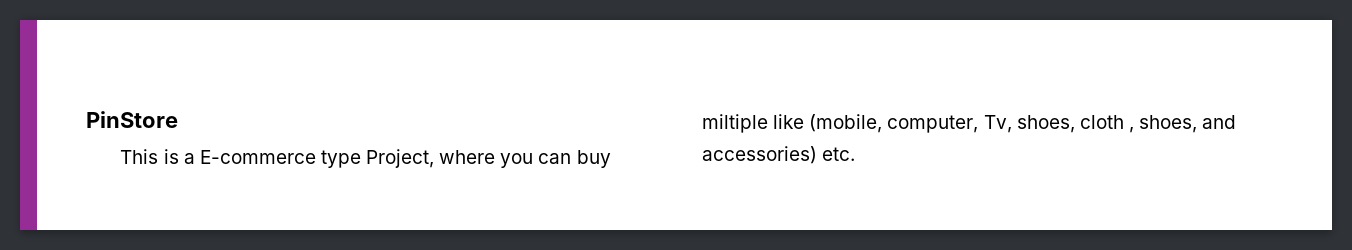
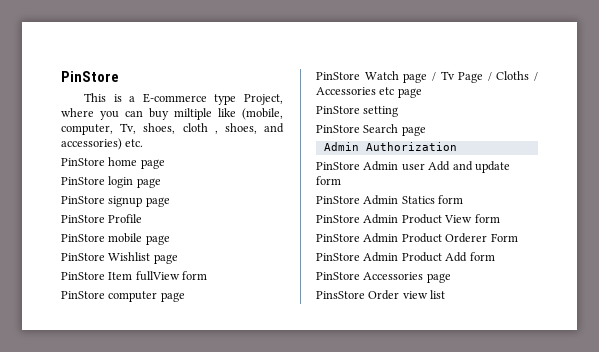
(856, 154) none -> [61,157,165,169] [61,176,161,188] [61,196,170,207] [61,214,143,223] [61,233,170,245] [61,252,178,264] [61,271,208,281] [61,291,185,302] [316,71,538,83] [316,87,422,98] [316,106,399,117] [316,124,426,136] [323,142,457,151] [316,161,510,173] [316,176,341,185] [316,195,464,205] [316,214,500,224] [316,233,518,243] [316,252,495,262] [316,272,451,283] [316,290,446,300] // PinStore home page // PinStore login page // PinStore signup page // PinStore Profile // PinStore mobile page // PinStore Wishlist page // PinStore Item fullView form // PinStore computer page // PinStore Watch page / Tv Page / Cloths / Accessories etc page // PinStore setting // PinStore Search page // Admin Authorization // PinStore Admin user Add and update form // PinStore Admin Statics form // PinStore Admin Product View form // PinStore Admin Product Orderer Form // PinStore Admin Product Add form // PinStore Accessories page // PinsStore Order view list

